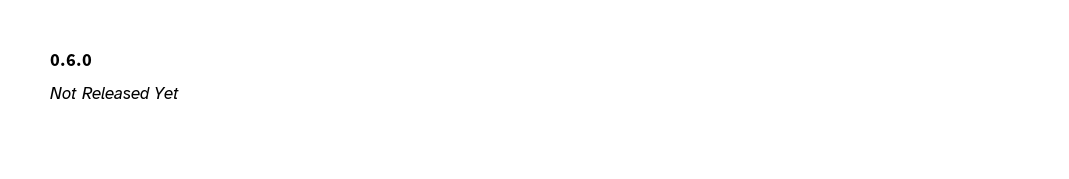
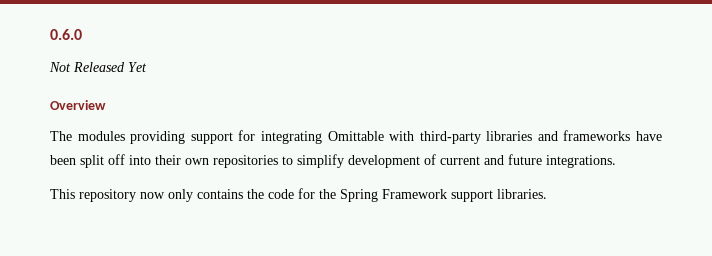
(179, 93) none -> [50,100,106,110] [50,130,662,144] [50,154,616,168] [50,188,547,202] // Overview // The modules providing support for integrating Omittable with third-party libraries and frameworks have been split off into their own repositories to simplify development of current and future integrations. // This repository now only contains the code for the Spring Framework support libraries.

